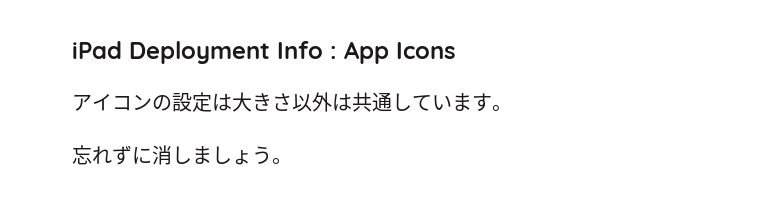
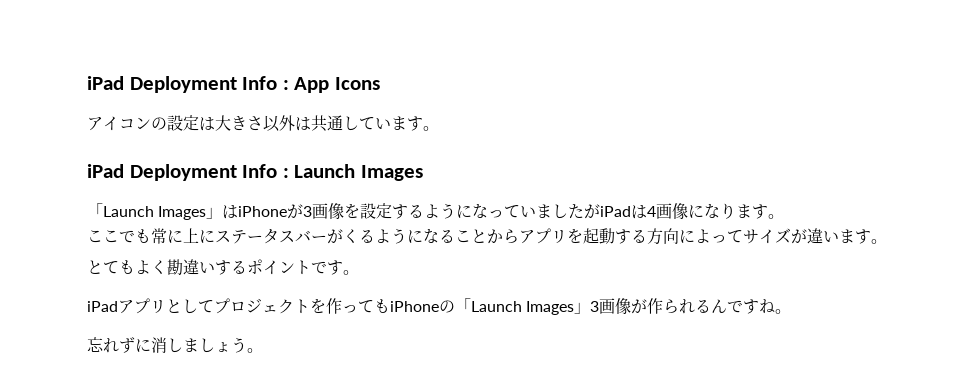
(512, 108) none -> [87,164,423,181] [87,203,785,220] [87,228,887,245] [87,259,359,275] [87,298,792,315] // iPad Deployment Info : Launch Images // 「Launch Images」はiPhoneが3画像を設定するようになっていましたがiPadは4画像になります。 // ここでも常に上にステータスバーがくるようになることからアプリを起動する方向によってサイズが違います。 // とてもよく勘違いするポイントです。 // iPadアプリとしてプロジェクトを作ってもiPhoneの「Launch Images」3画像が作られるんですね。

